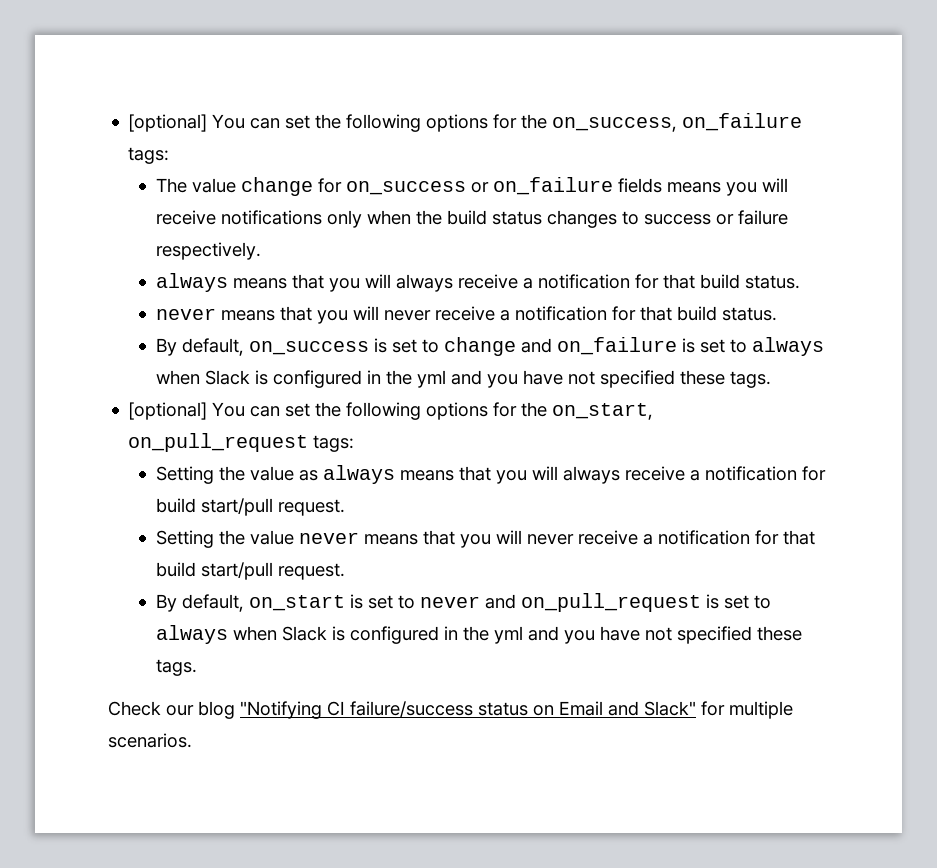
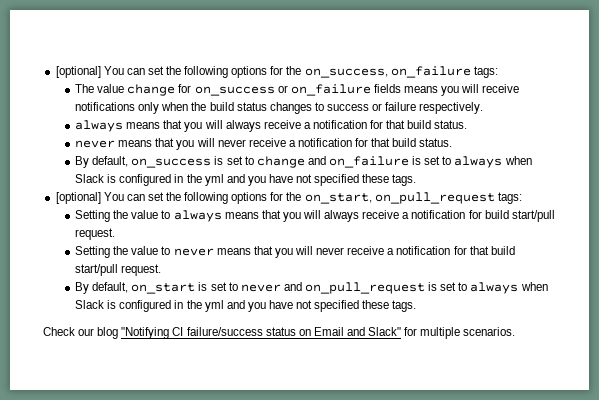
[299,470,319,481] as -> [161,210,171,219] to
(295, 537) none -> [161,246,171,255] to

